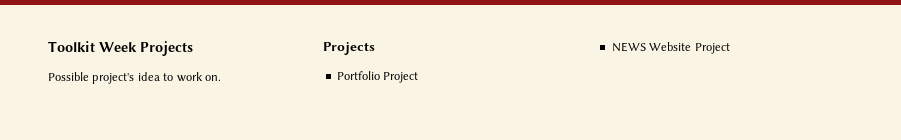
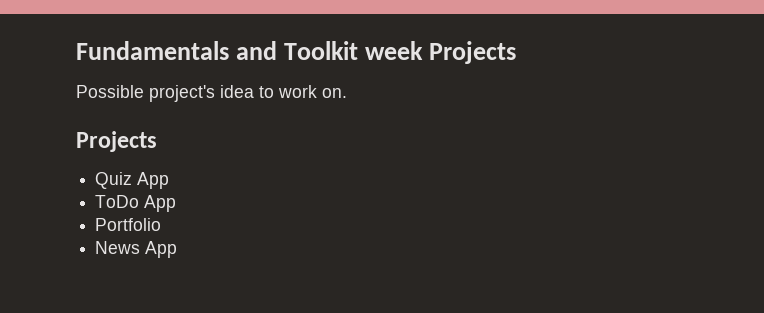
[48,41,137,52] Toolkit Week -> [76,41,424,60] Fundamentals and Toolkit week
[336,71,419,83] [611,42,730,54] Portfolio Project // NEWS Website Project -> [95,172,170,189] [95,195,177,212] [95,218,162,231] [95,241,178,258] Quiz App // ToDo App // Portfolio // News App

